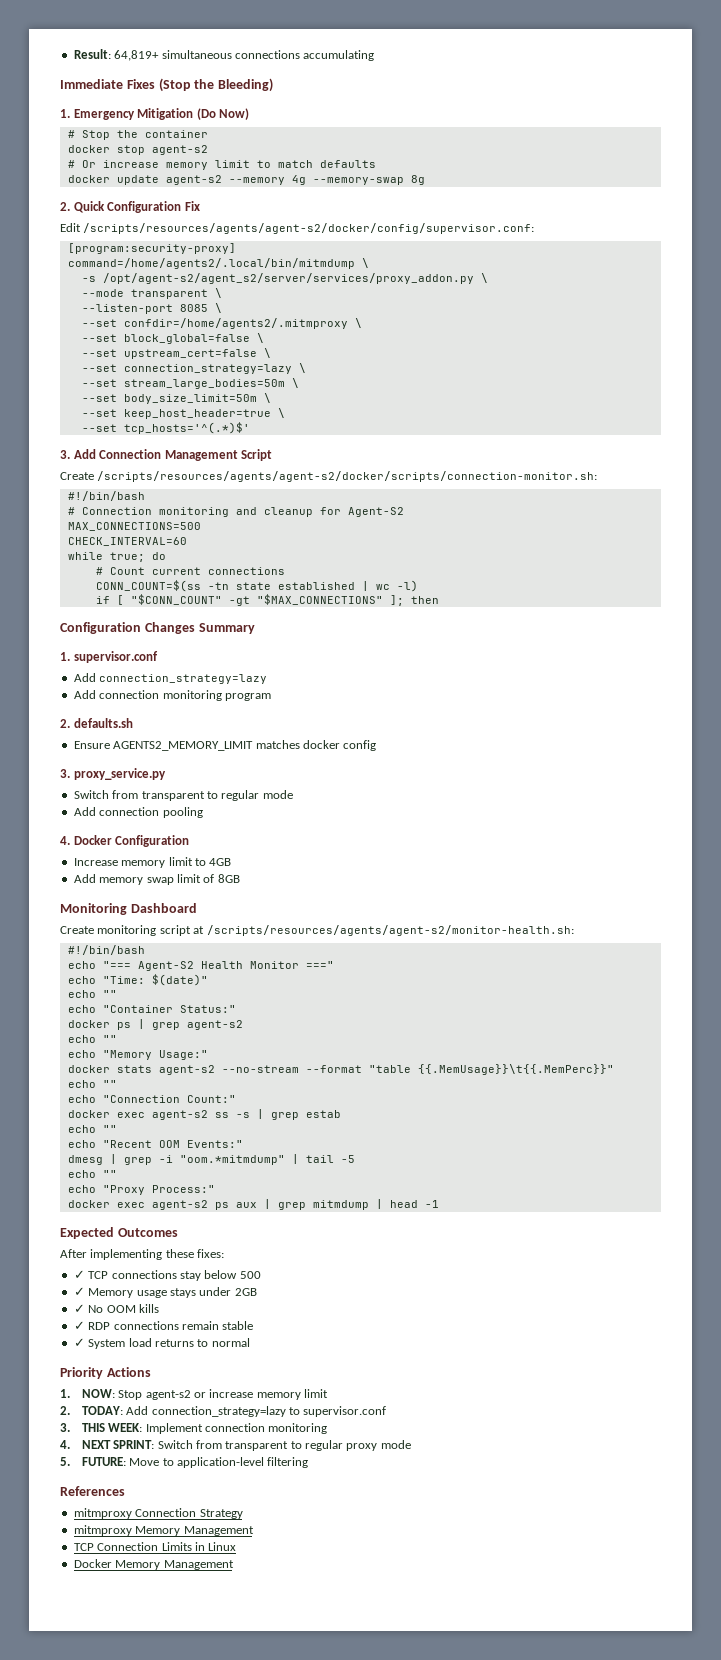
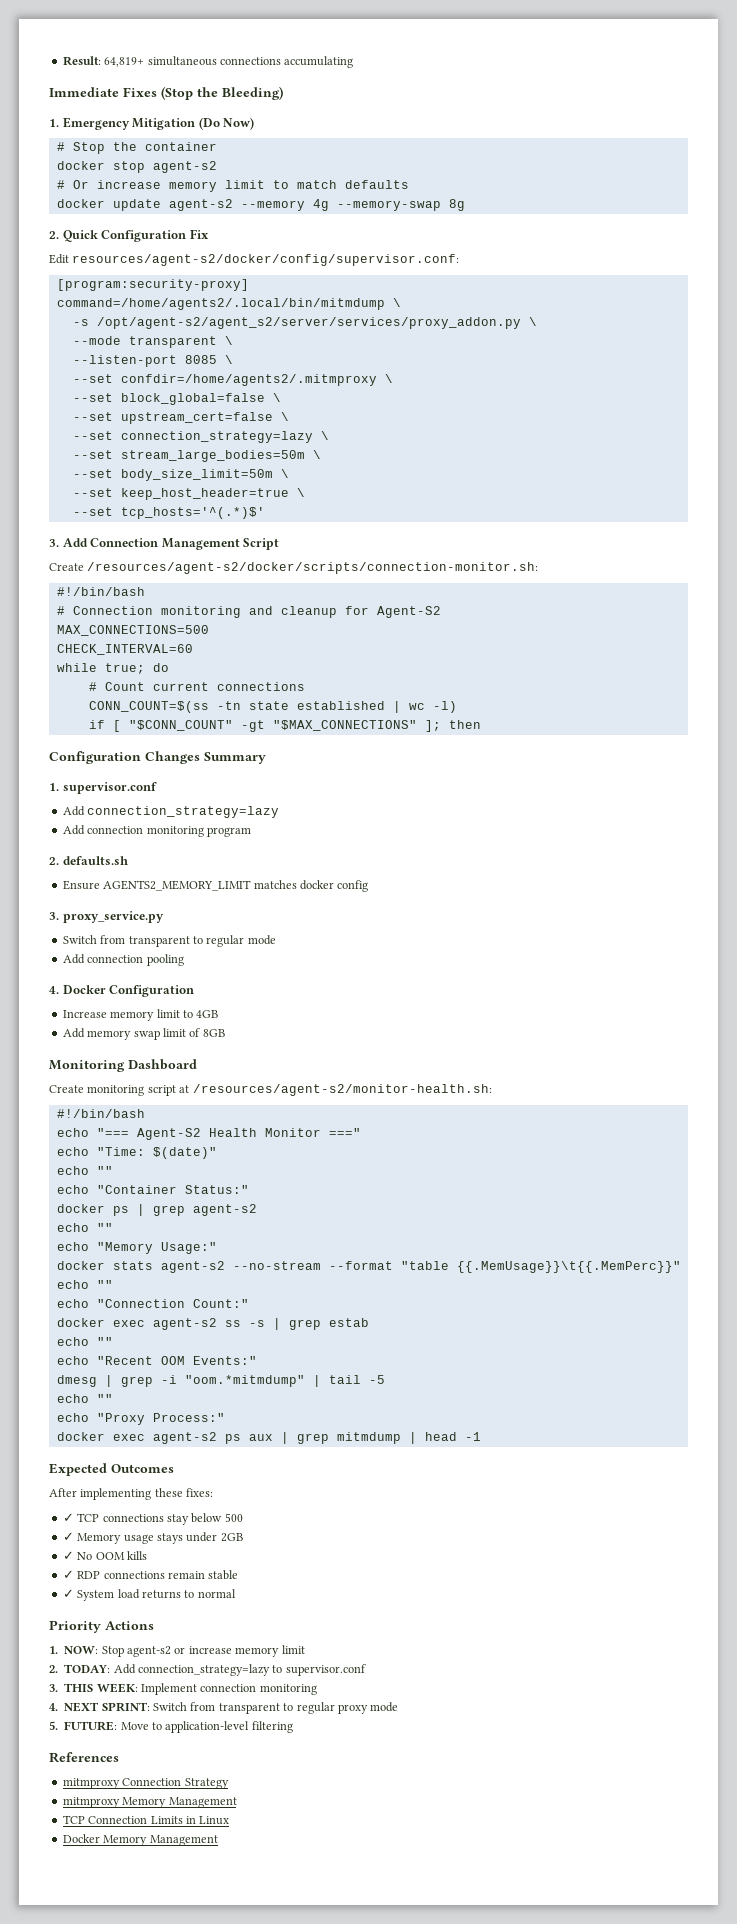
[83,223,535,234] /scripts/resources/agents/agent-s2/docker/config/supervisor.conf: -> [72,254,460,266] resources/agent-s2/docker/config/supervisor.conf:
[97,471,598,482] /scripts/resources/agents/agent-s2/docker/scripts/connection-monitor.sh: -> [87,562,539,574] /resources/agent-s2/docker/scripts/connection-monitor.sh:
[206,925,574,936] /scripts/resources/agents/agent-s2/monitor-health.sh: -> [192,1084,492,1096] /resources/agent-s2/monitor-health.sh:

